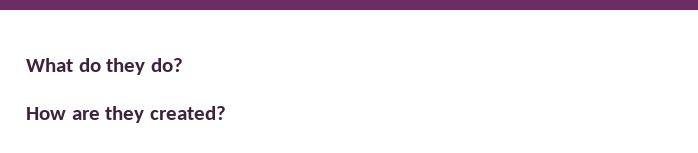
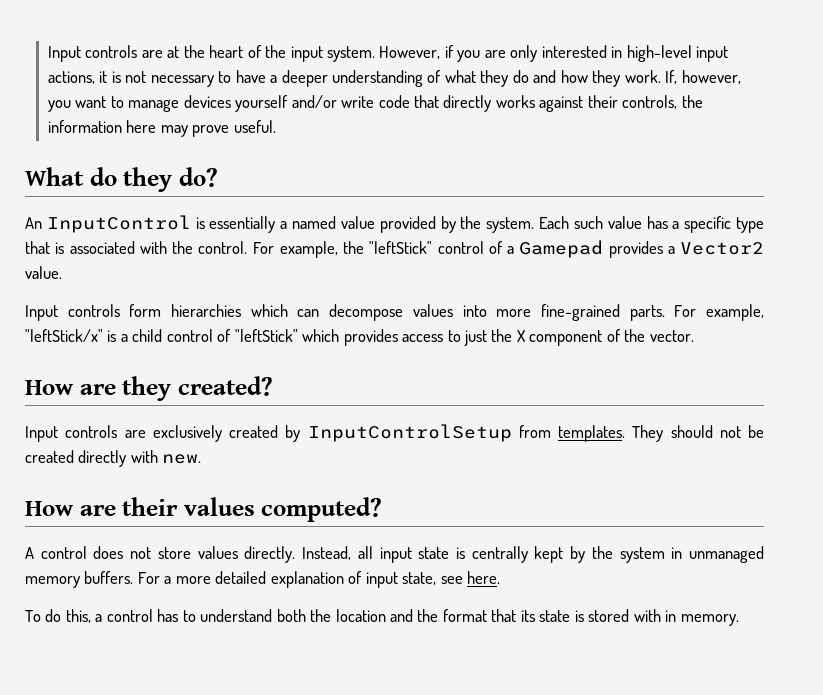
[26,58,183,75] [26,106,226,123] What do they do? // How are they created? -> [47,45,729,62] [47,70,741,87] [47,95,703,112] [47,120,276,137] [25,167,218,192] [25,215,765,233] [25,240,764,258] [25,266,62,279] [25,304,765,321] [25,329,694,346] [25,376,273,401] [25,424,764,442] [25,450,202,467] [25,497,383,522] [25,546,764,563] [25,571,500,588] [25,609,739,626] Input controls are at the heart of the input system. However, if you are only interested in high-level input actions, it is not necessary to have a deeper understanding of what they do and how they work. If, however, you want to manage devices yourself and/or write code that directly works against their controls, the information here may prove useful. // What do they do? // An InputControl is essentially a named value provided by the system. Each such value has a specific type that is associated with the control. For example, the "leftStick" control of a Gamepad provides a Vector2 value. // Input controls form hierarchies which can decompose values into more fine-grained parts. For example, "leftStick/x" is a child control of "leftStick" which provides access to just the X component of the vector. // How are they created? // Input controls are exclusively created by InputControlSetup from templates. They should not be created directly with new. // How are their values computed? // A control does not store values directly. Instead, all input state is centrally kept by the system in unmanaged memory buffers. For a more detailed explanation of input state, see here. // To do this, a control has to understand both the location and the format that its state is stored with in memory.

